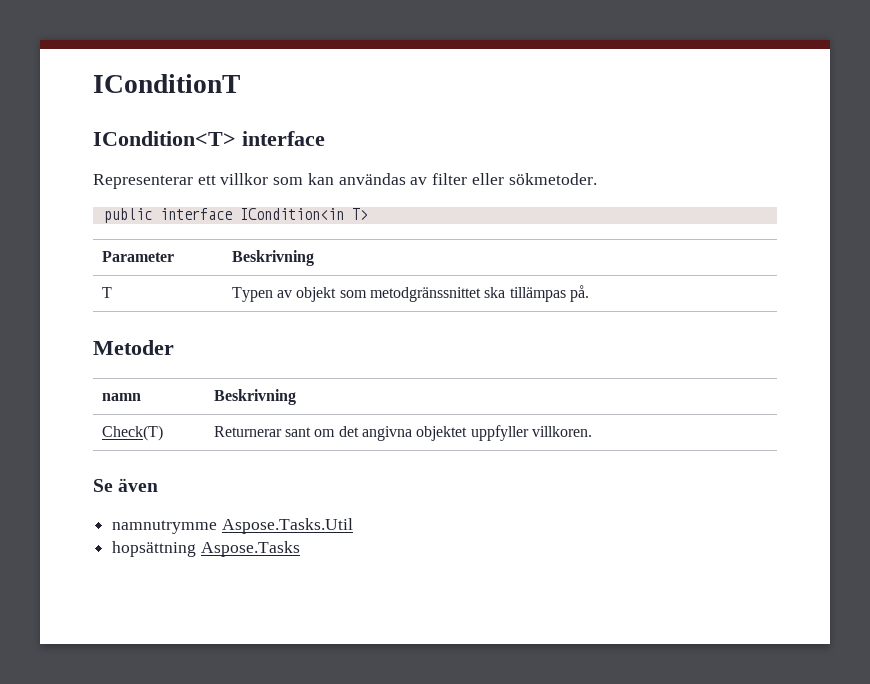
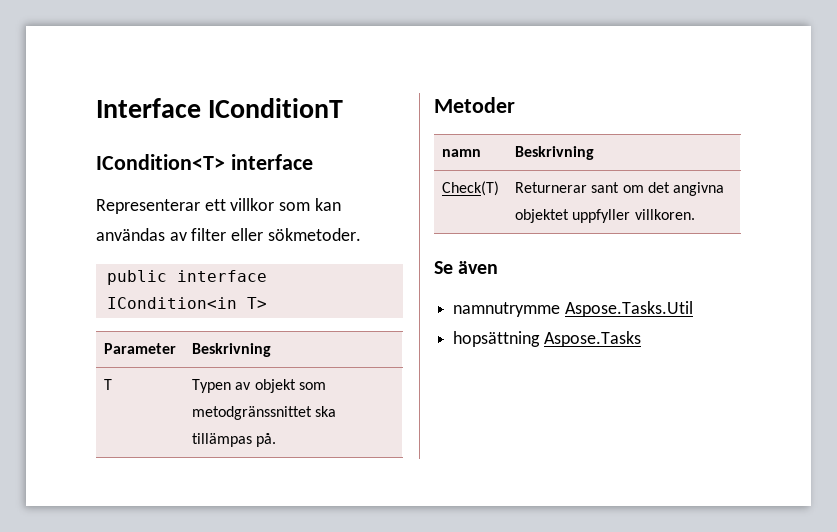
(93, 83) none -> [96,98,201,118] Interface

